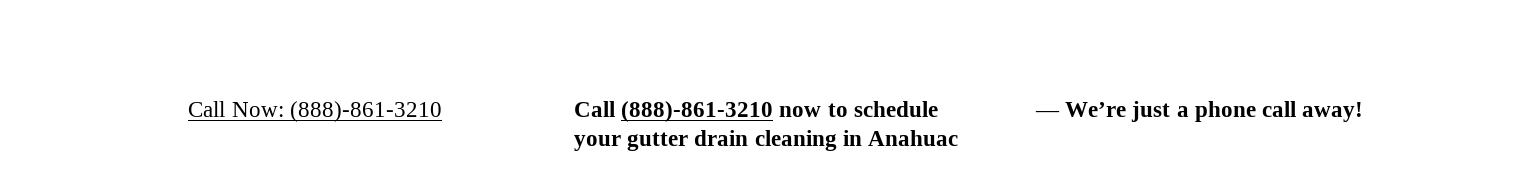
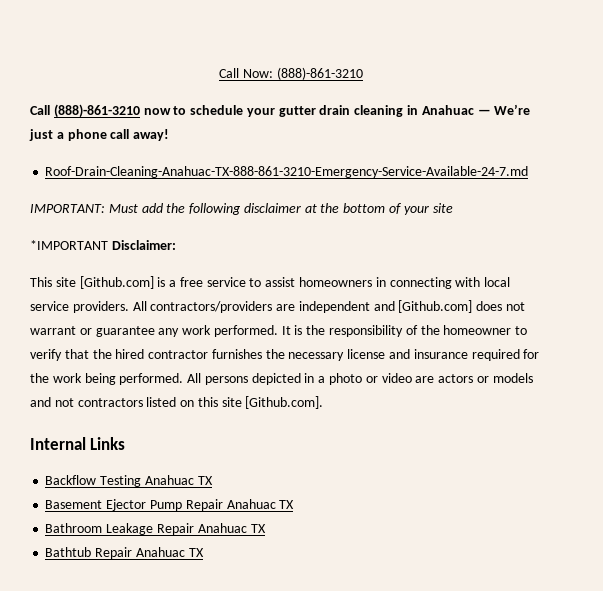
(1364, 112) none -> [45,166,529,178] [30,203,453,215] [30,240,176,250] [30,276,511,289] [30,300,526,313] [30,325,528,337] [30,349,540,361] [30,373,533,385] [30,396,324,409] [30,437,126,450] [45,475,213,487] [45,499,295,511] [45,523,266,535] [45,547,204,559] // Roof-Drain-Cleaning-Anahuac-TX-888-861-3210-Emergency-Service-Available-24-7.md // IMPORTANT: Must add the following disclaimer at the bottom of your site // *IMPORTANT Disclaimer: // This site [Github.com] is a free service to assist homeowners in connecting with local service providers. All contractors/providers are independent and [Github.com] does not warrant or guarantee any work performed. It is the responsibility of the homeowner to verify that the hired contractor furnishes the necessary license and insurance required for the work being performed. All persons depicted in a photo or video are actors or models and not contractors listed on this site [Github.com]. // Internal Links // Backflow Testing Anahuac TX // Basement Ejector Pump Repair Anahuac TX // Bathroom Leakage Repair Anahuac TX // Bathtub Repair Anahuac TX

